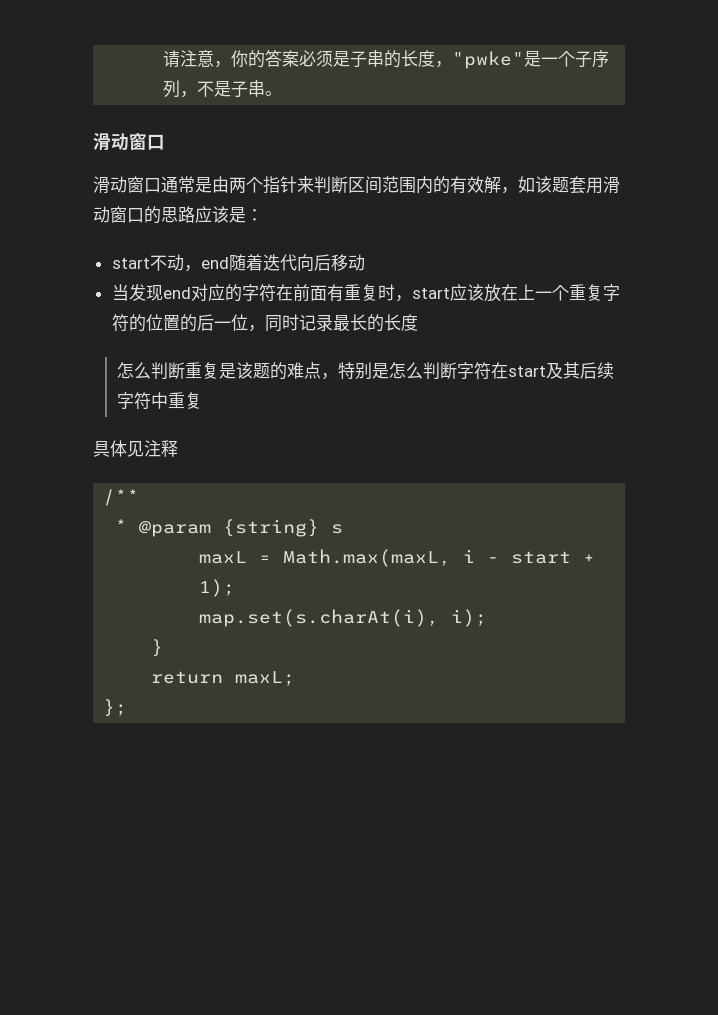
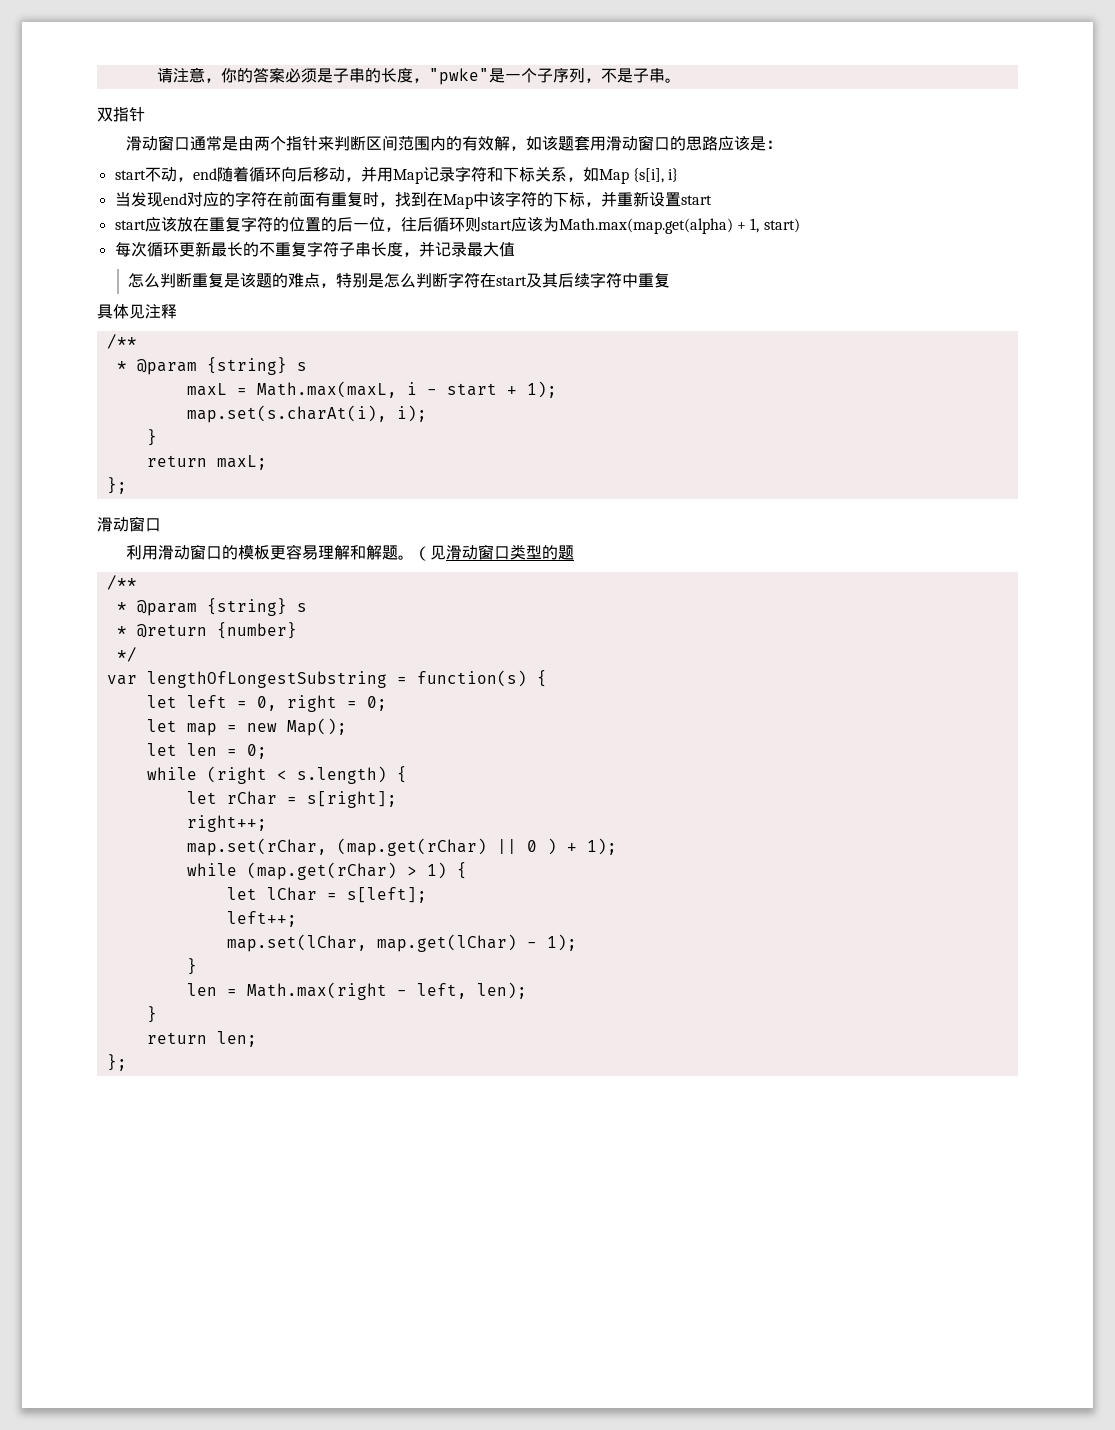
[93,132,165,151] 滑动窗口 -> [97,107,145,122] 双指针
[262,254,297,271] 迭代 -> [248,167,281,182] 循环
(365, 262) none -> [344,166,679,184] ，并用Map记录字符和下标关系，如Map {s[i], i}
(412, 298) none -> [394,191,712,209] 找到在Map中该字符的下标，并重新设置start //
[517,284,569,301] 上一个 -> (209, 224) none
[264,314,418,332] 同时记录最长的长度 -> [400,217,800,234] [114,241,515,257] 往后循环则start应该为Math.max(map.get(alpha) + 1, start) // 每次循环更新最长的不重复字符子串长度，并记录最大值
(128, 708) none -> [97,516,161,532] [126,544,575,561] [106,575,137,590] [116,598,307,616] [116,622,297,639] [116,647,137,662] [106,670,547,688] [146,695,387,712] [146,718,347,736] [146,743,267,759] [146,766,407,784] [186,791,397,808] [186,815,267,832] [186,838,617,856] [186,862,467,880] [226,887,427,903] [226,911,297,927] [226,934,577,952] [186,958,197,975] [186,982,527,1000] [146,1006,157,1023] [146,1031,257,1047] [106,1054,127,1071] // 滑动窗口 // 利用滑动窗口的模板更容易理解和解题。（见滑动窗口类型的题 // /** // * @param {string} s // * @return {number} // */ // var lengthOfLongestSubstring = function(s) { // let left = 0, right = 0; // let map = new Map(); // let len = 0; // while (right < s.length) { // let rChar = s[right]; // right++; // map.set(rChar, (map.get(rChar) || 0 ) + 1); // while (map.get(rChar) > 1) { // let lChar = s[left]; // left++; // map.set(lChar, map.get(lChar) - 1); // } // len = Math.max(right - left, len); // } // return len; // };

